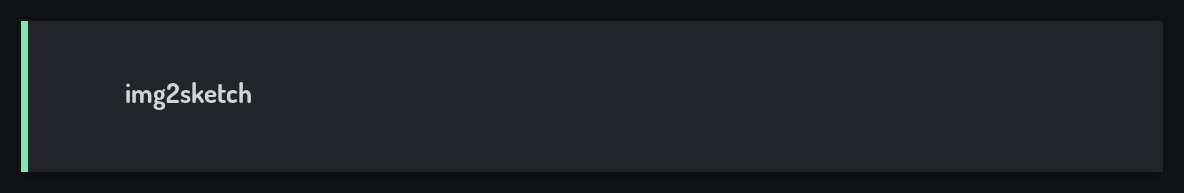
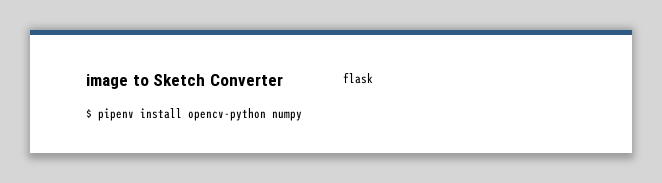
[125,82,252,110] img2sketch -> [86,74,283,89] [86,108,302,121] [343,72,373,84] image to Sketch Converter // $ pipenv install opencv-python numpy flask

